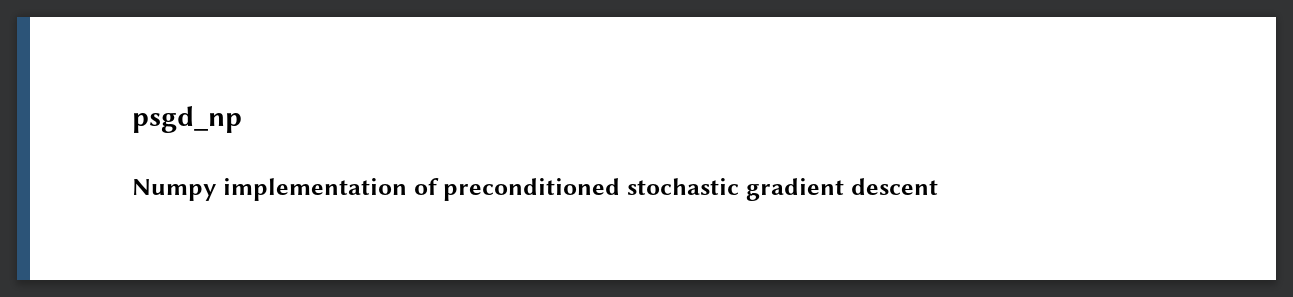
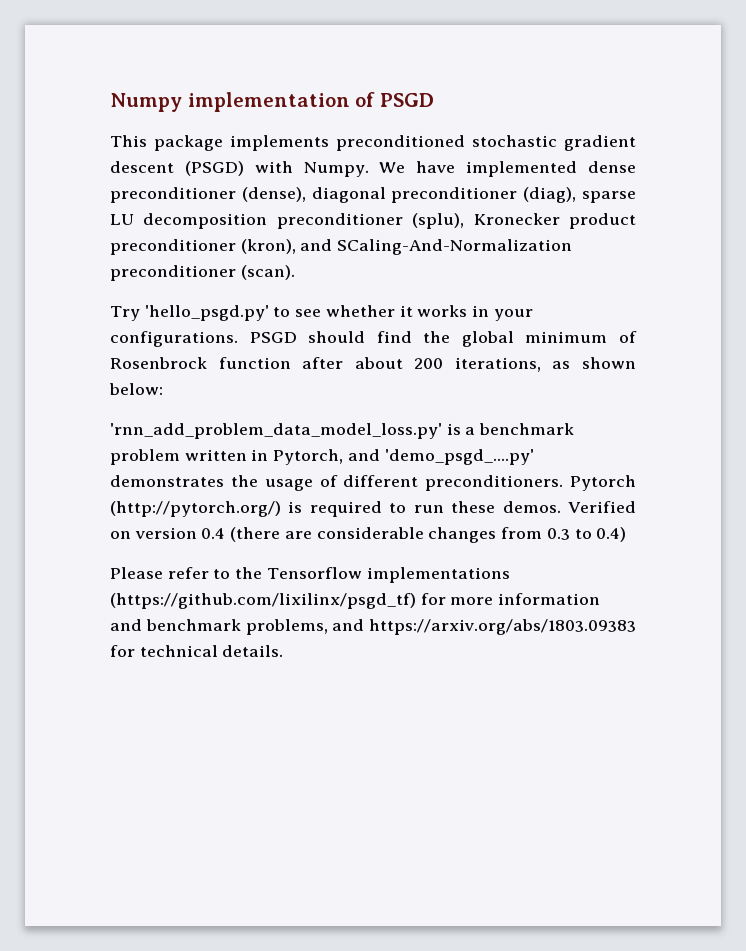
[132,106,242,133] psgd_np // -> (110, 102) none
[443,178,938,201] preconditioned stochastic gradient descent -> [379,93,434,107] [110,135,636,151] [110,161,636,177] [110,187,636,203] [110,213,636,229] [110,239,573,255] [110,265,295,281] [110,305,533,321] [110,331,637,347] [110,357,636,372] [109,383,163,395] [110,423,575,439] [110,449,534,465] [110,475,636,491] [110,501,637,517] [110,527,627,543] [110,567,510,583] [110,593,601,609] [110,619,637,635] [110,645,284,657] PSGD // This package implements preconditioned stochastic gradient descent (PSGD) with Numpy. We have implemented dense preconditioner (dense), diagonal preconditioner (diag), sparse LU decomposition preconditioner (splu), Kronecker product preconditioner (kron), and SCaling-And-Normalization preconditioner (scan). // Try 'hello_psgd.py' to see whether it works in your configurations. PSGD should find the global minimum of Rosenbrock function after about 200 iterations, as shown below: // 'rnn_add_problem_data_model_loss.py' is a benchmark problem written in Pytorch, and 'demo_psgd_....py' demonstrates the usage of different preconditioners. Pytorch (http://pytorch.org/) is required to run these demos. Verified on version 0.4 (there are considerable changes from 0.3 to 0.4) // Please refer to the Tensorflow implementations (https://github.com/lixilinx/psgd_tf) for more information and benchmark problems, and https://arxiv.org/abs/1803.09383 for technical details.

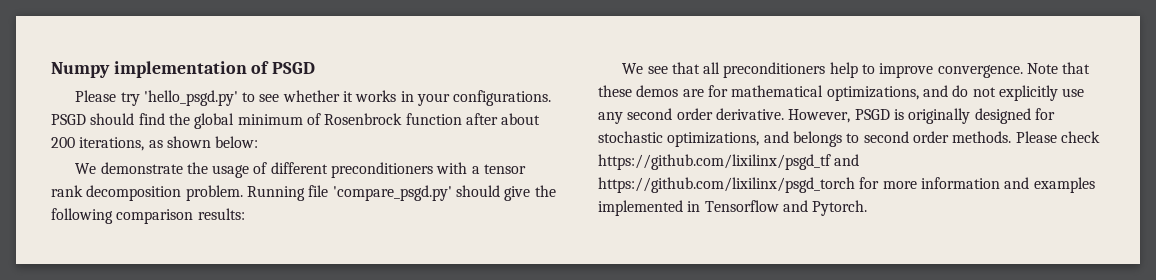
[110,135,636,151] [110,161,636,177] [110,187,636,203] [110,213,636,229] [110,239,573,255] [110,265,295,281] [110,306,140,321] This package implements preconditioned stochastic gradient descent (PSGD) with Numpy. We have implemented dense preconditioner (dense), diagonal preconditioner (diag), sparse LU decomposition preconditioner (splu), Kronecker product preconditioner (kron), and SCaling-And-Normalization preconditioner (scan). // Try -> [75,90,140,106] Please try
[110,423,575,439] [110,449,534,465] [110,475,636,491] [110,501,637,517] [110,527,627,543] [110,567,510,583] [110,593,601,609] [110,619,637,635] [110,645,284,657] 'rnn_add_problem_data_model_loss.py' is a benchmark problem written in Pytorch, and 'demo_psgd_....py' demonstrates the usage of different preconditioners. Pytorch (http://pytorch.org/) is required to run these demos. Verified on version 0.4 (there are considerable changes from 0.3 to 0.4) // Please refer to the Tensorflow implementations (https://github.com/lixilinx/psgd_tf) for more information and benchmark problems, and https://arxiv.org/abs/1803.09383 for technical details. -> [75,162,527,178] [51,185,556,201] [51,208,245,224] [622,62,1091,78] [598,85,1085,101] [598,108,1055,124] [598,131,1100,147] [598,154,860,170] [598,177,1095,193] [598,200,868,216] We demonstrate the usage of different preconditioners with a tensor rank decomposition problem. Running file 'compare_psgd.py' should give the following comparison results: // We see that all preconditioners help to improve convergence. Note that these demos are for mathematical optimizations, and do not explicitly use any second order derivative. However, PSGD is originally designed for stochastic optimizations, and belongs to second order methods. Please check https://github.com/lixilinx/psgd_tf and https://github.com/lixilinx/psgd_torch for more information and examples implemented in Tensorflow and Pytorch.

